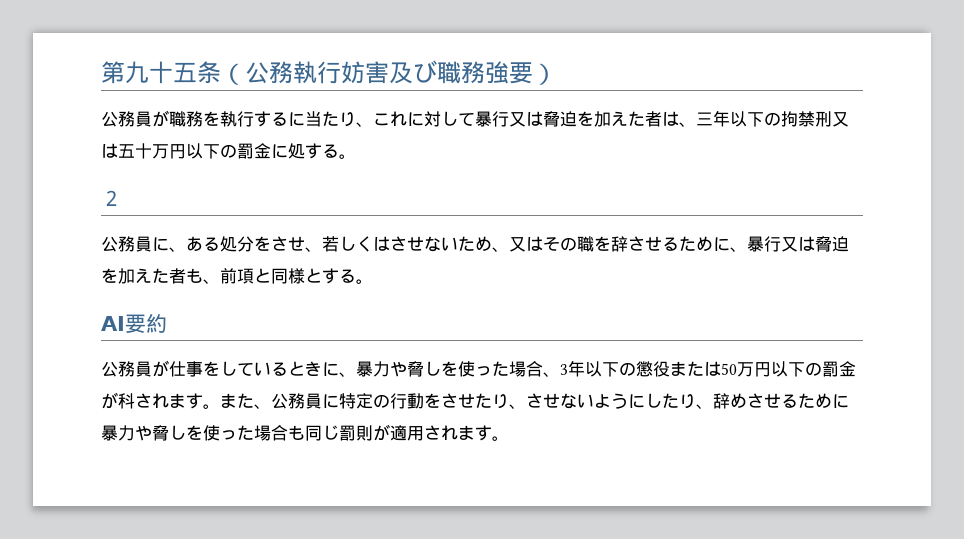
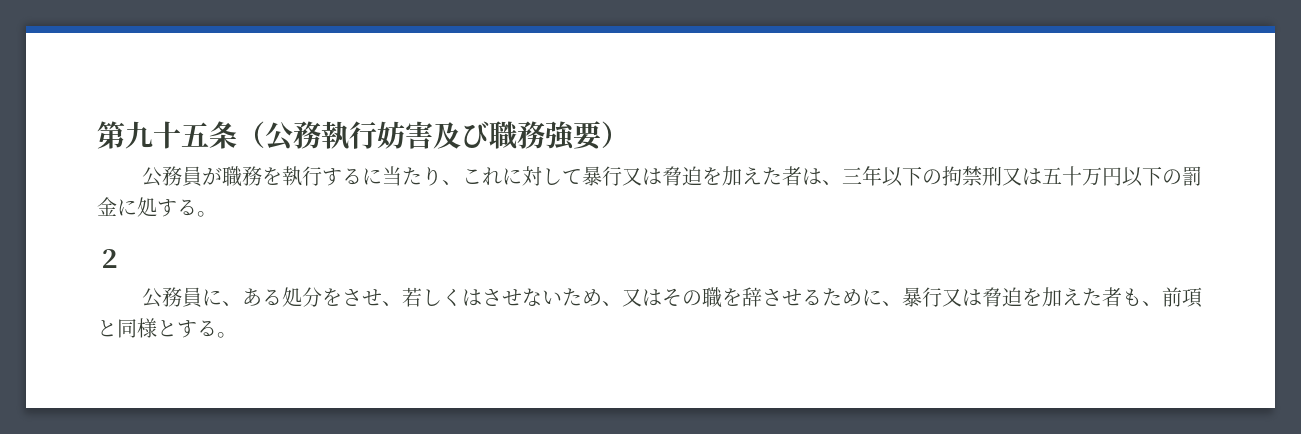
[101,314,167,333] [101,360,856,377] [101,392,849,409] [101,424,509,441] // AI要約 // 公務員が仕事をしているときに、暴力や脅しを使った場合、3年以下の懲役または50万円以下の罰金が科されます。また、公務員に特定の行動をさせたり、させないようにしたり、辞めさせるために暴力や脅しを使った場合も同じ罰則が適用されます。 -> (237, 335) none

